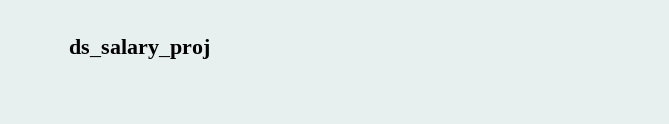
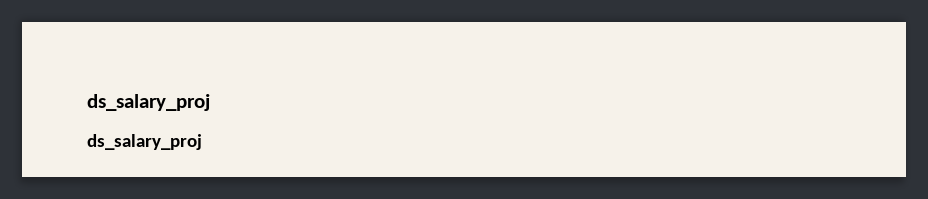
[69,39,210,59] ds_salary_proj -> [87,94,210,111] [87,134,202,150] ds_salary_proj // ds_salary_proj

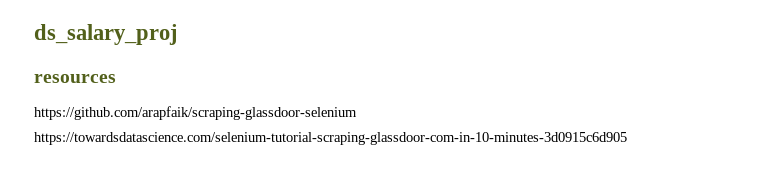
[87,134,202,150] ds_salary_proj -> [34,74,116,83] [34,106,357,120] [34,132,627,145] resources // https://github.com/arapfaik/scraping-glassdoor-selenium https://towardsdatascience.com/selenium-tutorial-scraping-glassdoor-com-in-10-minutes-3d0915c6d905

